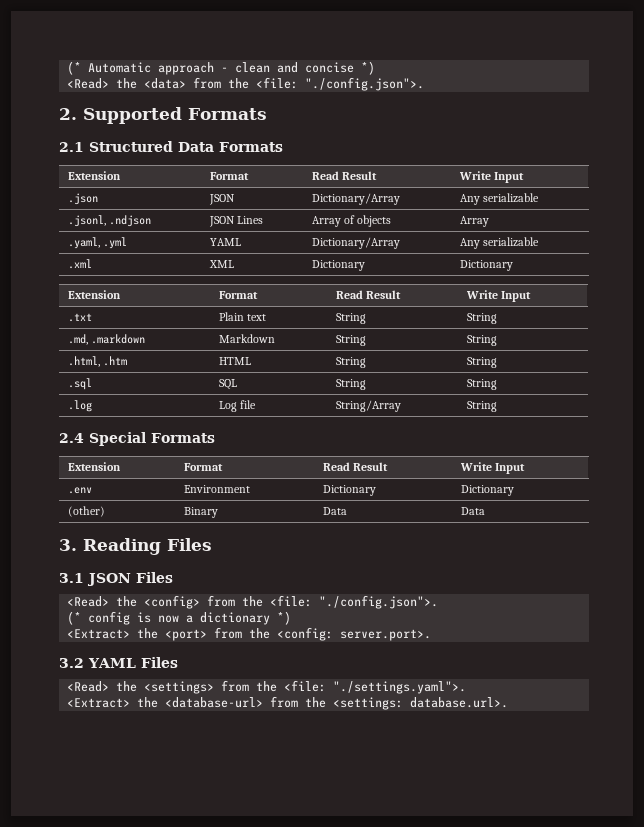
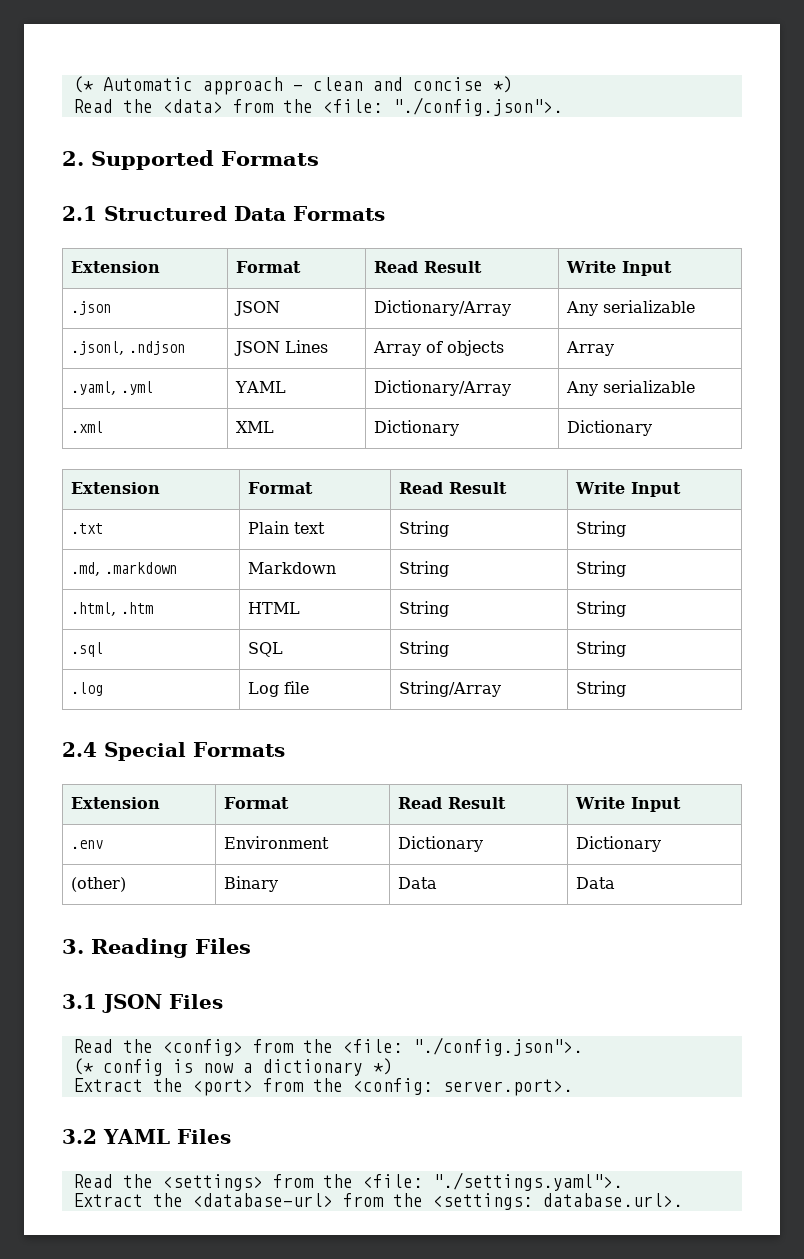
[66,78,109,89] <Read> -> [72,99,113,113] Read
[66,596,109,607] <Read> -> [72,1039,113,1053] Read
[66,629,130,639] <Extract> -> [72,1078,143,1092] Extract
[66,681,109,692] <Read> -> [72,1174,113,1188] Read
[66,698,130,708] <Extract> -> [72,1193,143,1207] Extract

